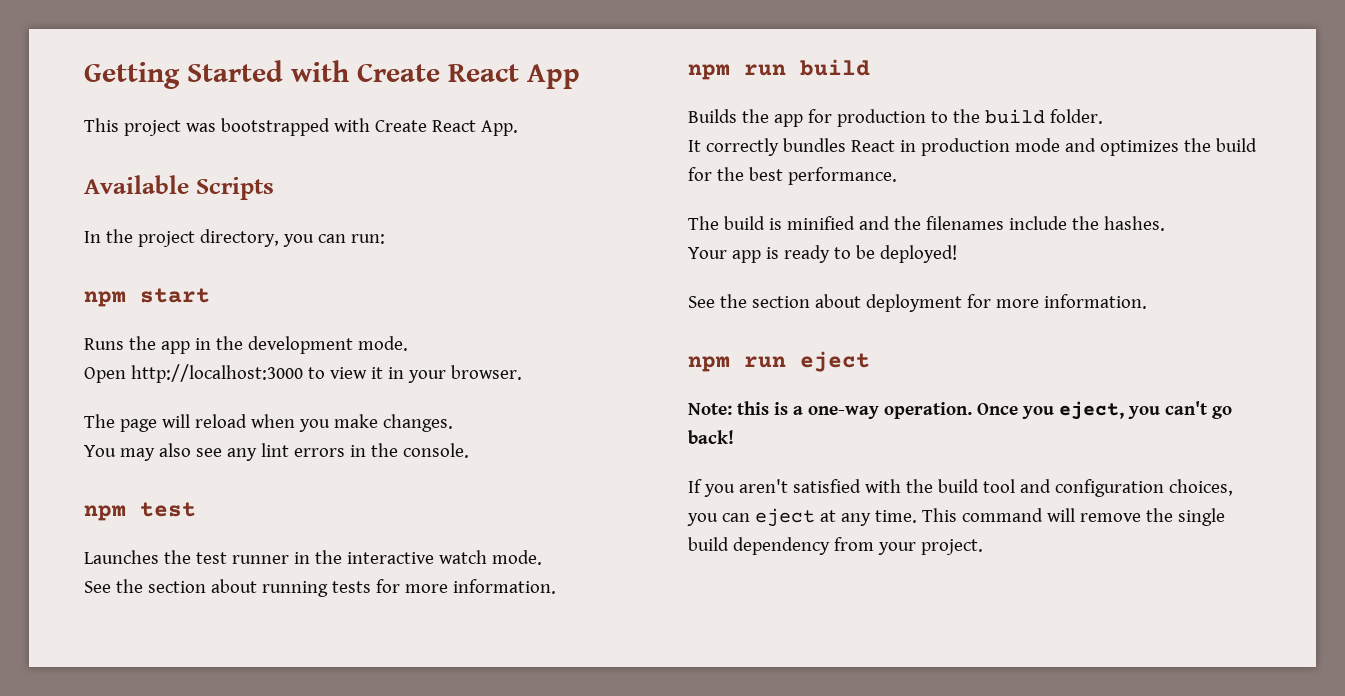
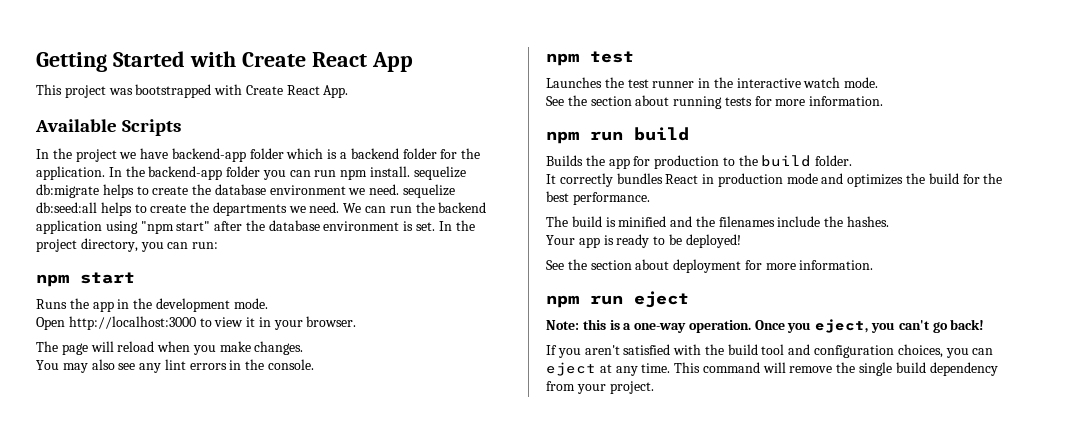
(195, 239) none -> [119,148,481,162] [36,166,466,180] [36,184,456,198] [36,202,487,216] [36,220,475,234] [36,239,77,252] we have backend-app folder which is a backend folder for the application. In the backend-app folder you can run npm install. sequelize db:migrate helps to create the database environment we need. sequelize db:seed:all helps to create the departments we need. We can run the backend application using "npm start" after the database environment is set. In the project

